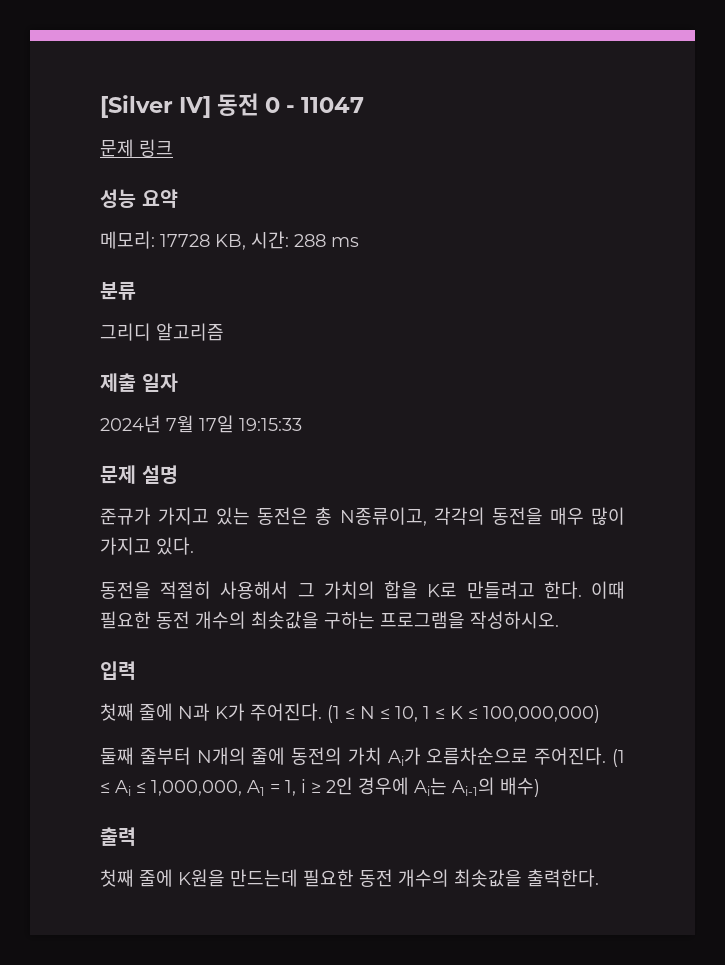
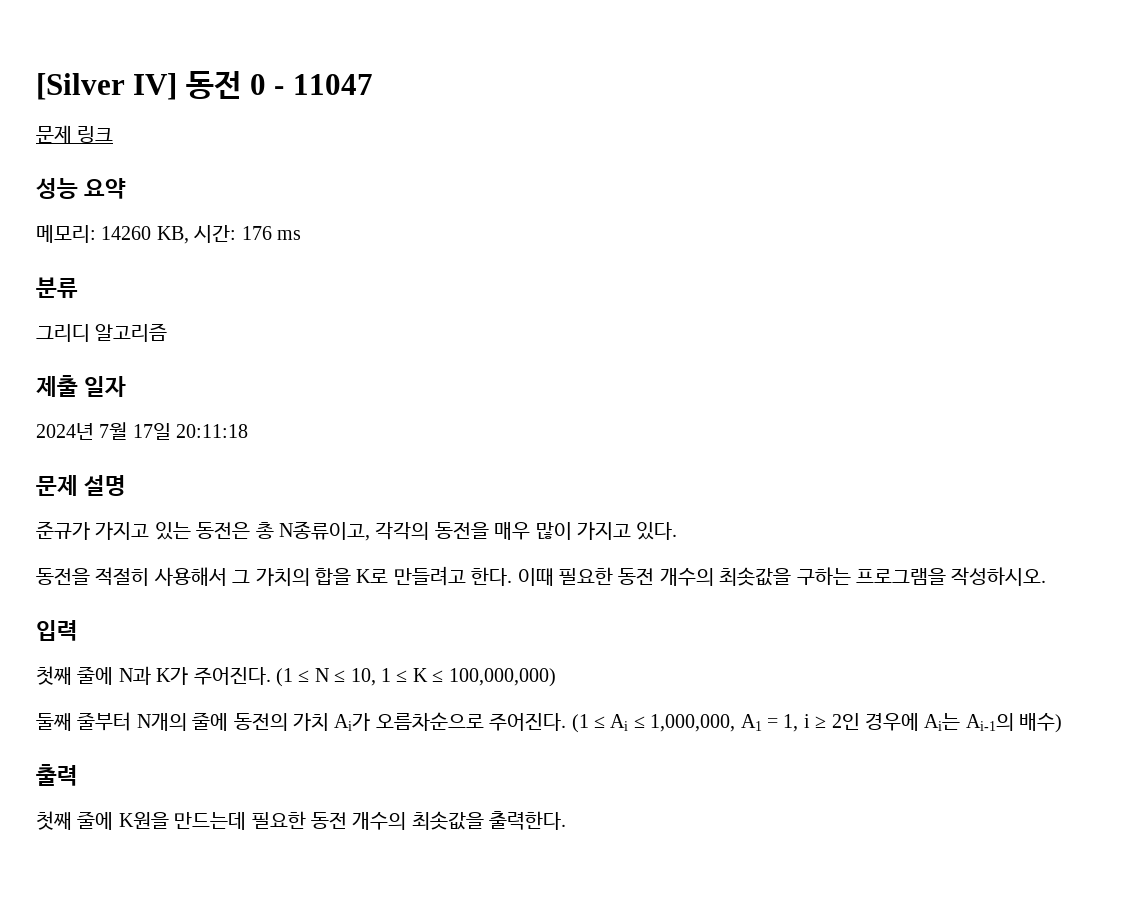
[160,234,210,247] 17728 -> [101,226,152,240] 14260
[294,234,326,247] 288 -> [241,226,272,240] 176
[239,418,302,431] 19:15:33 -> [176,424,249,438] 20:11:18

